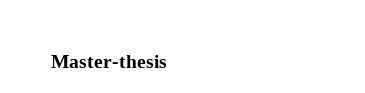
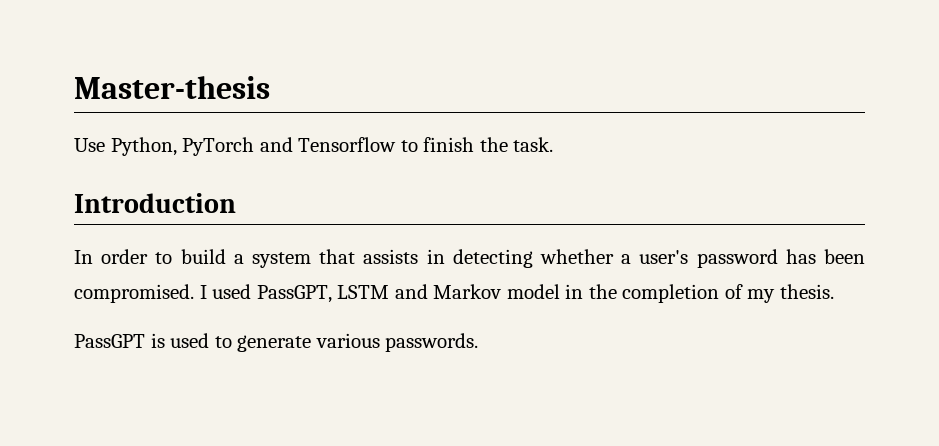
(167, 61) none -> [74,137,554,156] [74,193,236,213] [74,249,866,268] [74,284,834,303] [74,333,479,352] // Use Python, PyTorch and Tensorflow to finish the task. // Introduction // In order to build a system that assists in detecting whether a user's password has been compromised. I used PassGPT, LSTM and Markov model in the completion of my thesis. // PassGPT is used to generate various passwords.

